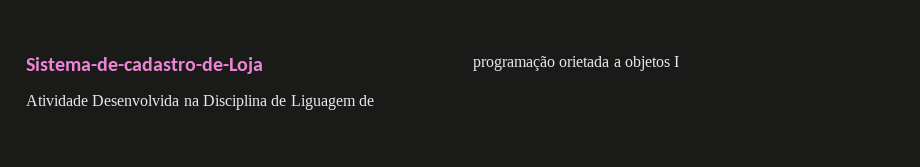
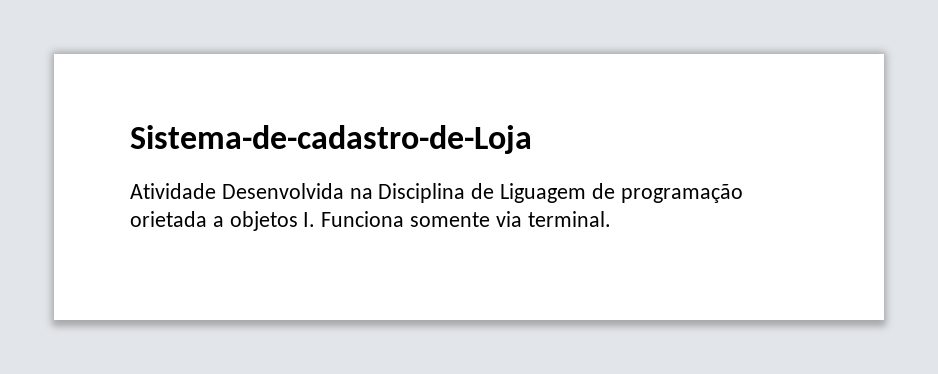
[674,56,680,67] I -> [303,211,611,227] I. Funciona somente via terminal.

